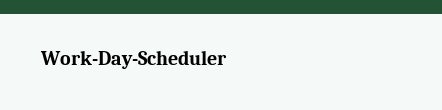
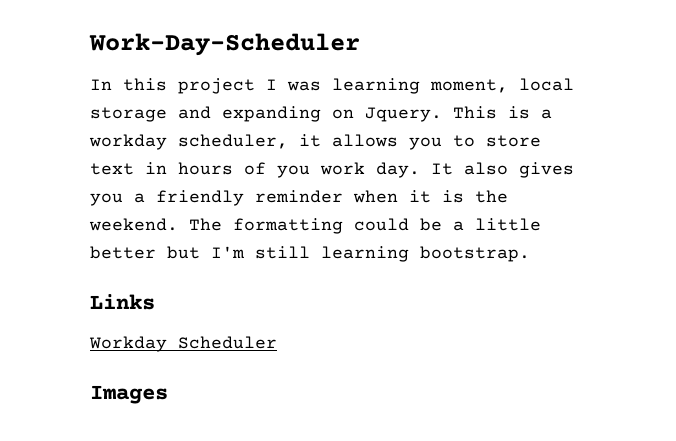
(227, 59) none -> [90,78,574,94] [90,106,552,122] [89,134,541,150] [90,162,574,178] [90,190,508,206] [89,218,541,234] [90,246,530,262] [90,294,155,310] [89,336,277,352] [90,385,168,404] // In this project I was learning moment, local storage and expanding on Jquery. This is a workday scheduler, it allows you to store text in hours of you work day. It also gives you a friendly reminder when it is the weekend. The formatting could be a little better but I'm still learning bootstrap. // Links // Workday Scheduler // Images

